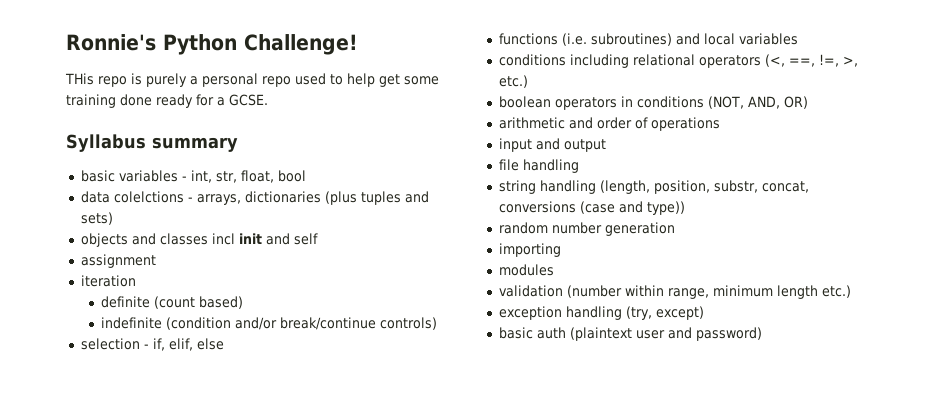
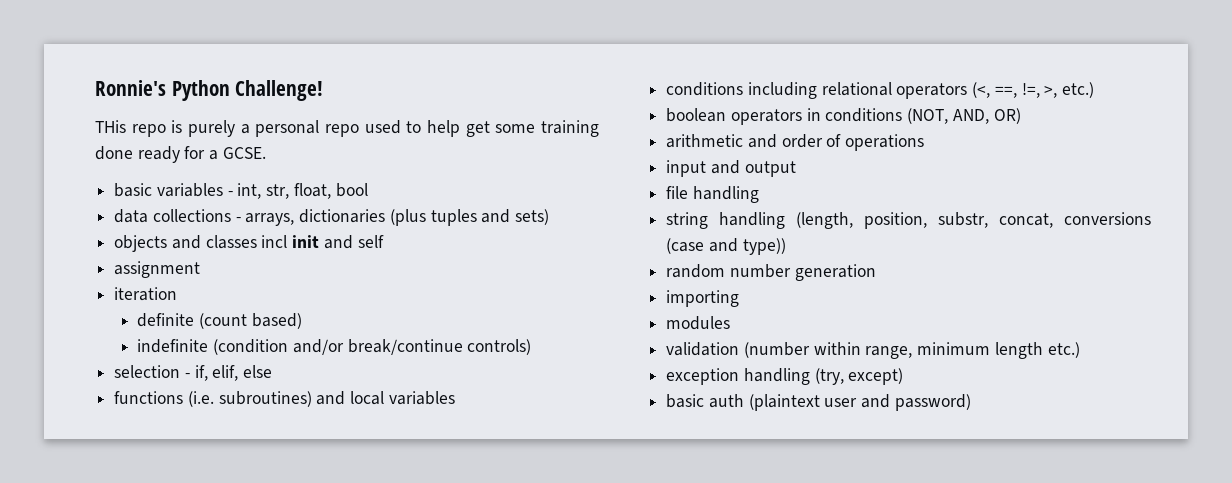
[66,134,238,152] // Syllabus summary -> (266, 153) none
[113,191,184,203] colelctions -> [152,209,231,222] collections

